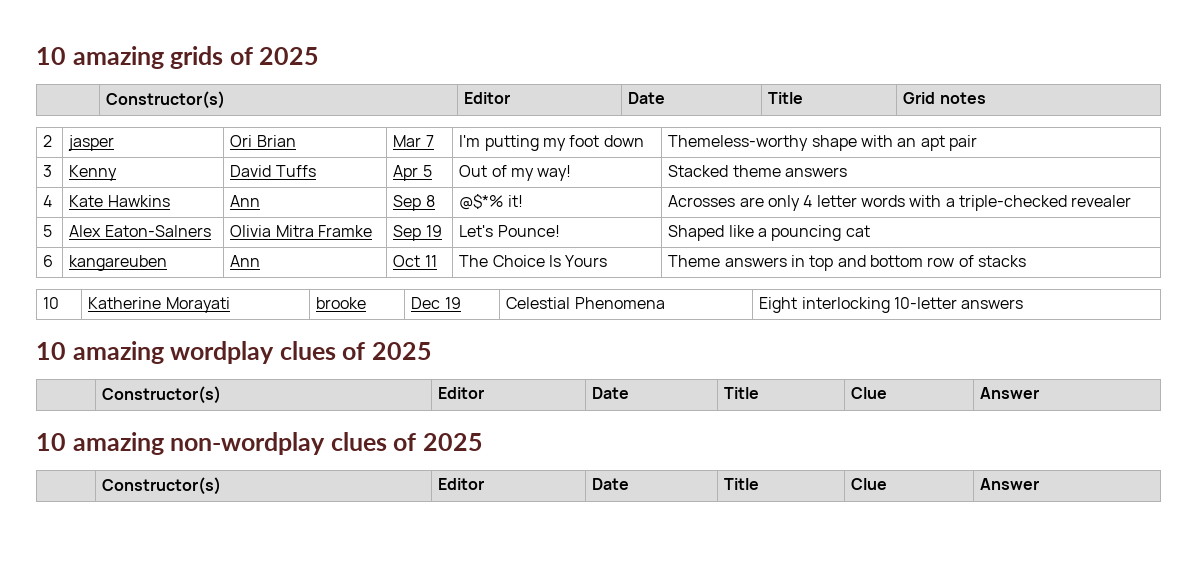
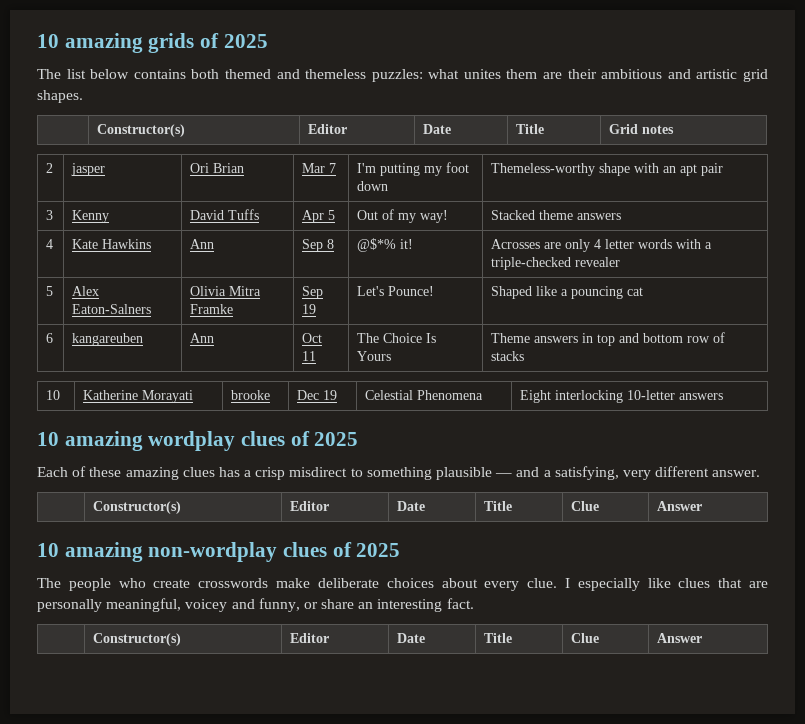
(320, 56) none -> [37,69,769,82] [37,90,83,103] // The list below contains both themed and themeless puzzles: what unites them are their ambitious and artistic grid shapes.
(433, 351) none -> [37,466,761,480] // Each of these amazing clues has a crisp misdirect to something plausible — and a satisfying, very different answer.
(484, 442) none -> [37,578,768,591] [37,598,474,612] // The people who create crosswords make deliberate choices about every clue. I especially like clues that are personally meaningful, voicey and funny, or share an interesting fact.

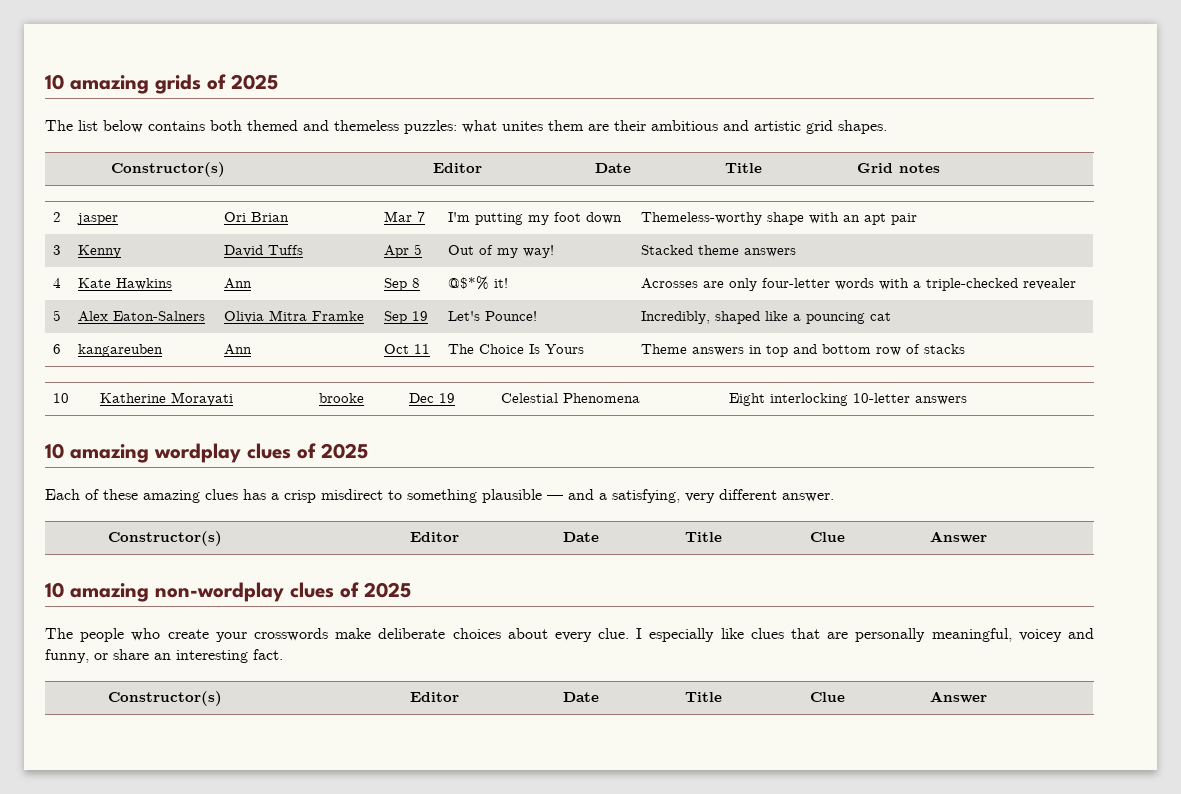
[594,239,635,249] 4 letter -> [761,278,830,288] four-letter
[491,286,533,299] Shaped -> [640,311,760,324] Incredibly, shaped
(191, 583) none -> [215,632,247,642] your

